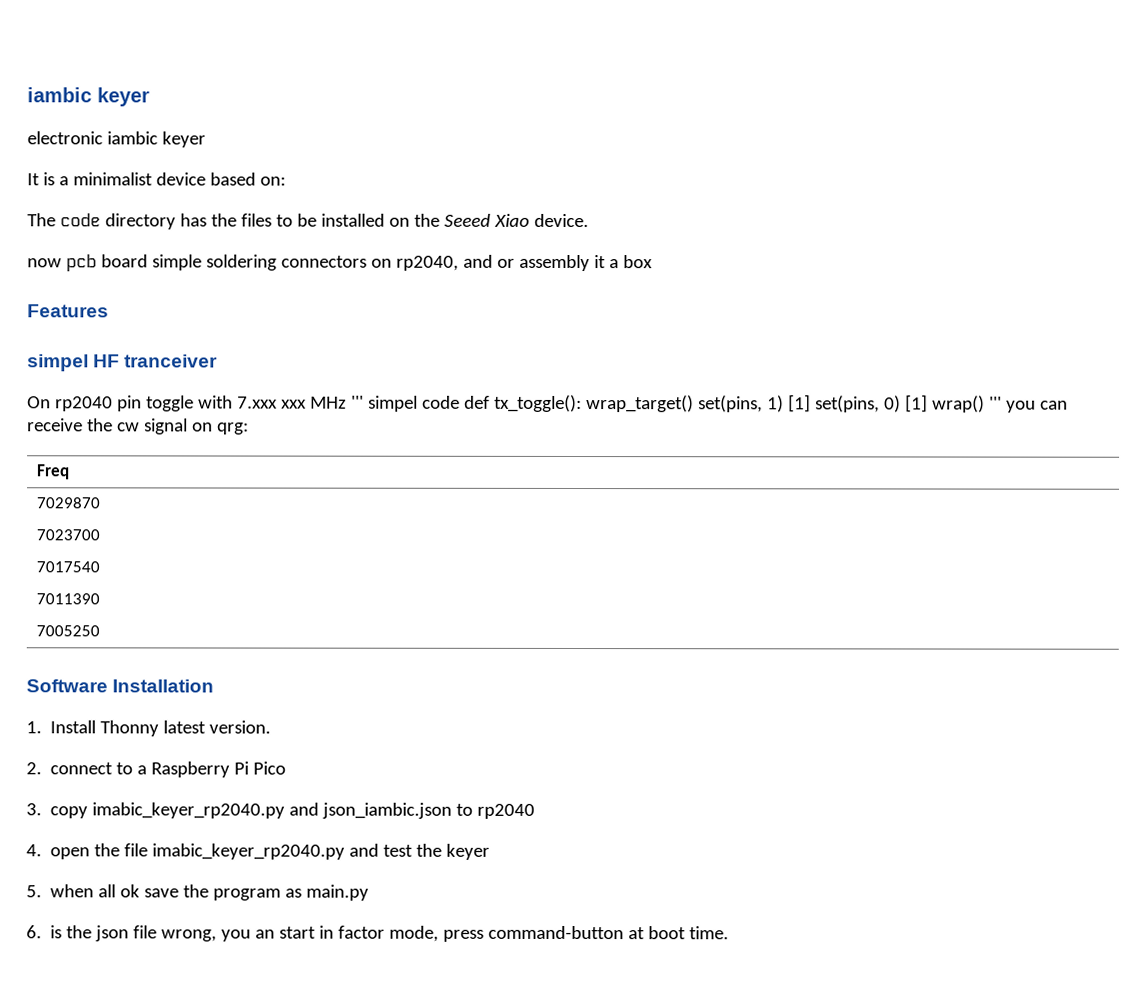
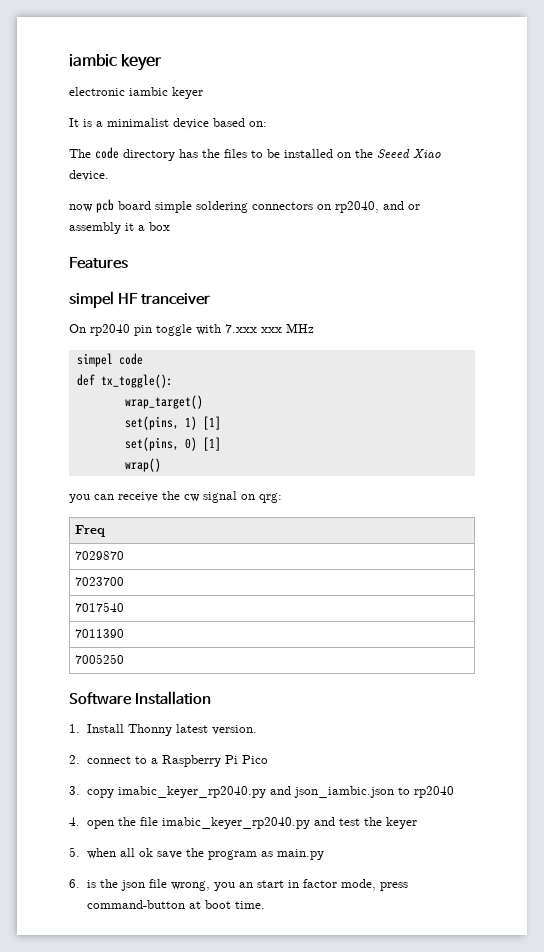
[350,395,364,409] ''' -> (314, 328) //
(460, 402) none -> (143, 359) //
(582, 403) none -> (173, 381) //
(694, 404) none -> (203, 402) //
(811, 403) none -> (221, 423) //
(928, 403) none -> (221, 444) //
[988,396,1002,410] ''' -> (161, 465) //

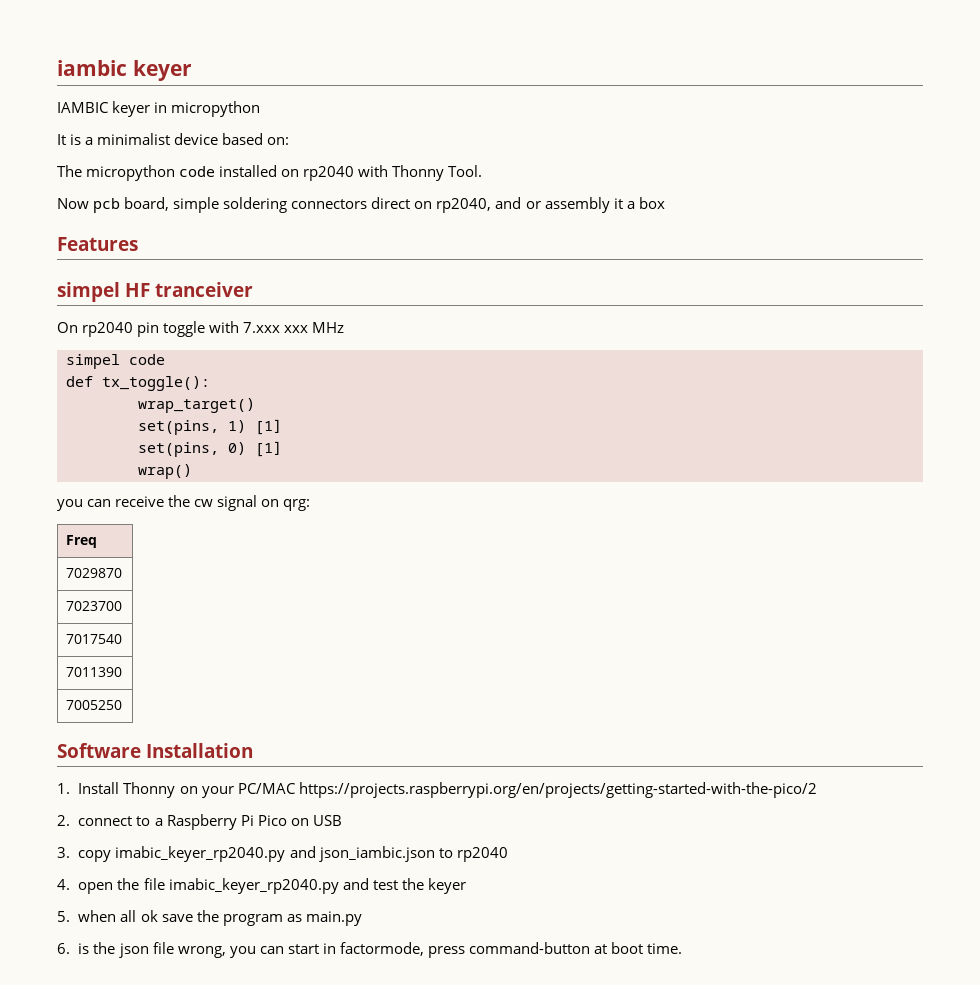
[69,54,163,71] [69,87,203,99] iambic keyer // electronic iambic keyer -> [57,60,192,81] [57,101,261,117] iambic keyer // IAMBIC keyer in micropython
[95,147,441,161] [69,170,109,181] [69,199,151,213] code directory has the files to be installed on the Seeed Xiao device. // now pcb board -> [86,165,483,181] [57,197,170,213] micropython code installed on rp2040 with Thonny Tool. // Now pcb board,
(313, 206) none -> [371,197,411,209] direct
[175,724,257,735] latest version. -> [179,782,817,798] on your PC/MAC https://projects.raspberrypi.org/en/projects/getting-started-with-the-pico/2
(268, 759) none -> [290,815,342,826] on USB
[238,882,253,888] an -> [259,946,284,954] can
[302,879,376,891] factor mode, -> [339,942,424,956] factormode,

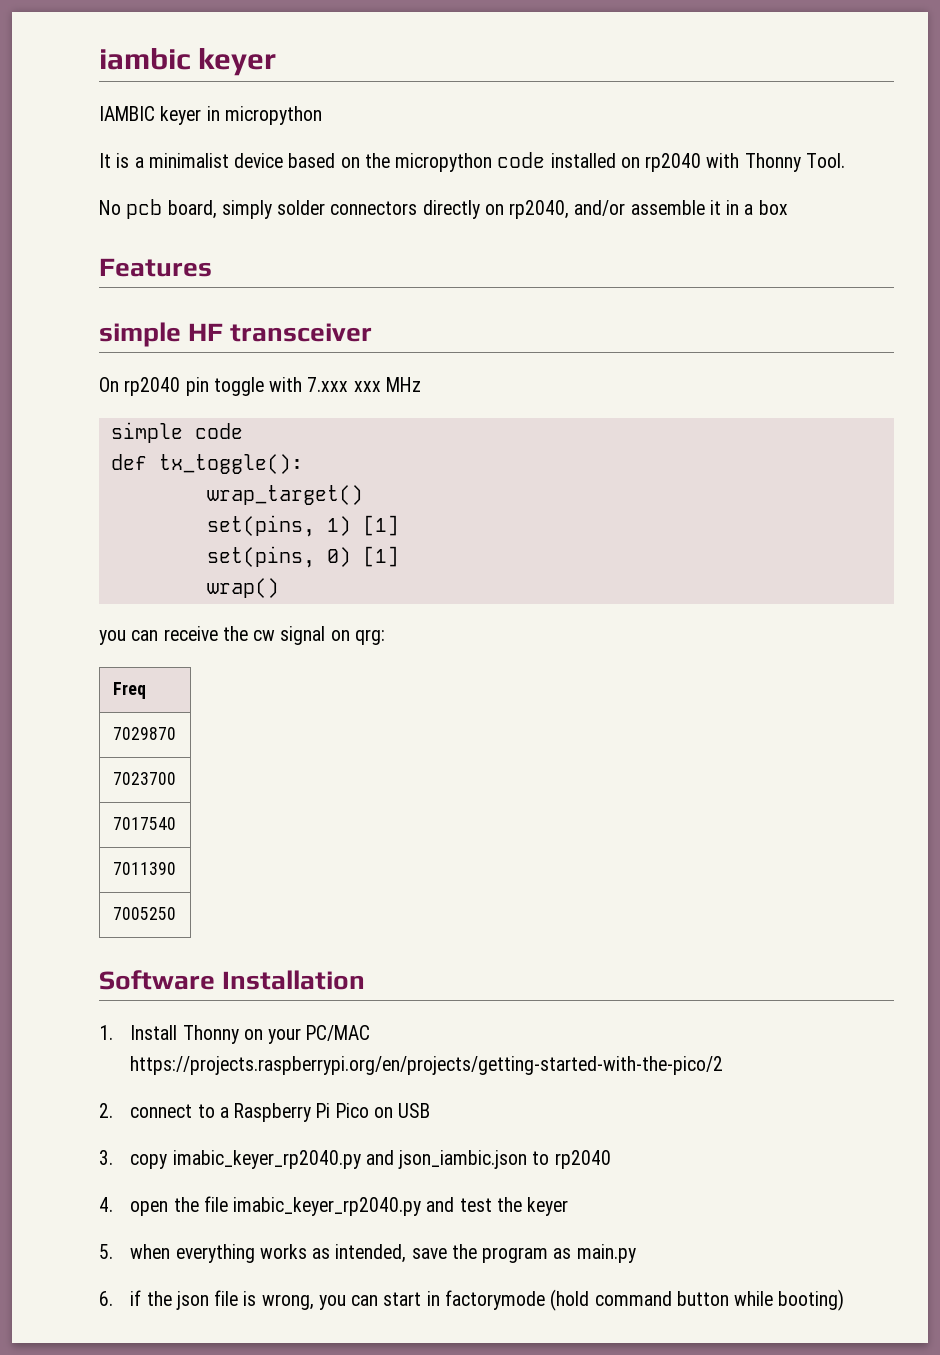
[267,137,290,145] [57,165,82,177] on: // The -> [340,153,390,168] on the
[57,198,89,209] Now -> [99,200,121,215] No
[173,197,623,213] simple soldering connectors direct on rp2040, and or assembly it -> [221,200,740,219] simply solder connectors directly on rp2040, and/or assemble it in
[57,282,254,302] simpel HF tranceiver -> [99,322,373,347] simple HF transceiver
[66,354,120,369] simpel -> [110,422,183,443] simple
[120,910,158,922] all ok -> [175,1244,407,1263] everything works as intended,
[78,943,90,954] is -> [130,1290,142,1306] if
(174, 948) none -> [243,1291,257,1306] is
[339,942,683,958] factormode, press command-button at boot time. -> [445,1289,845,1311] factorymode (hold command button while booting)

